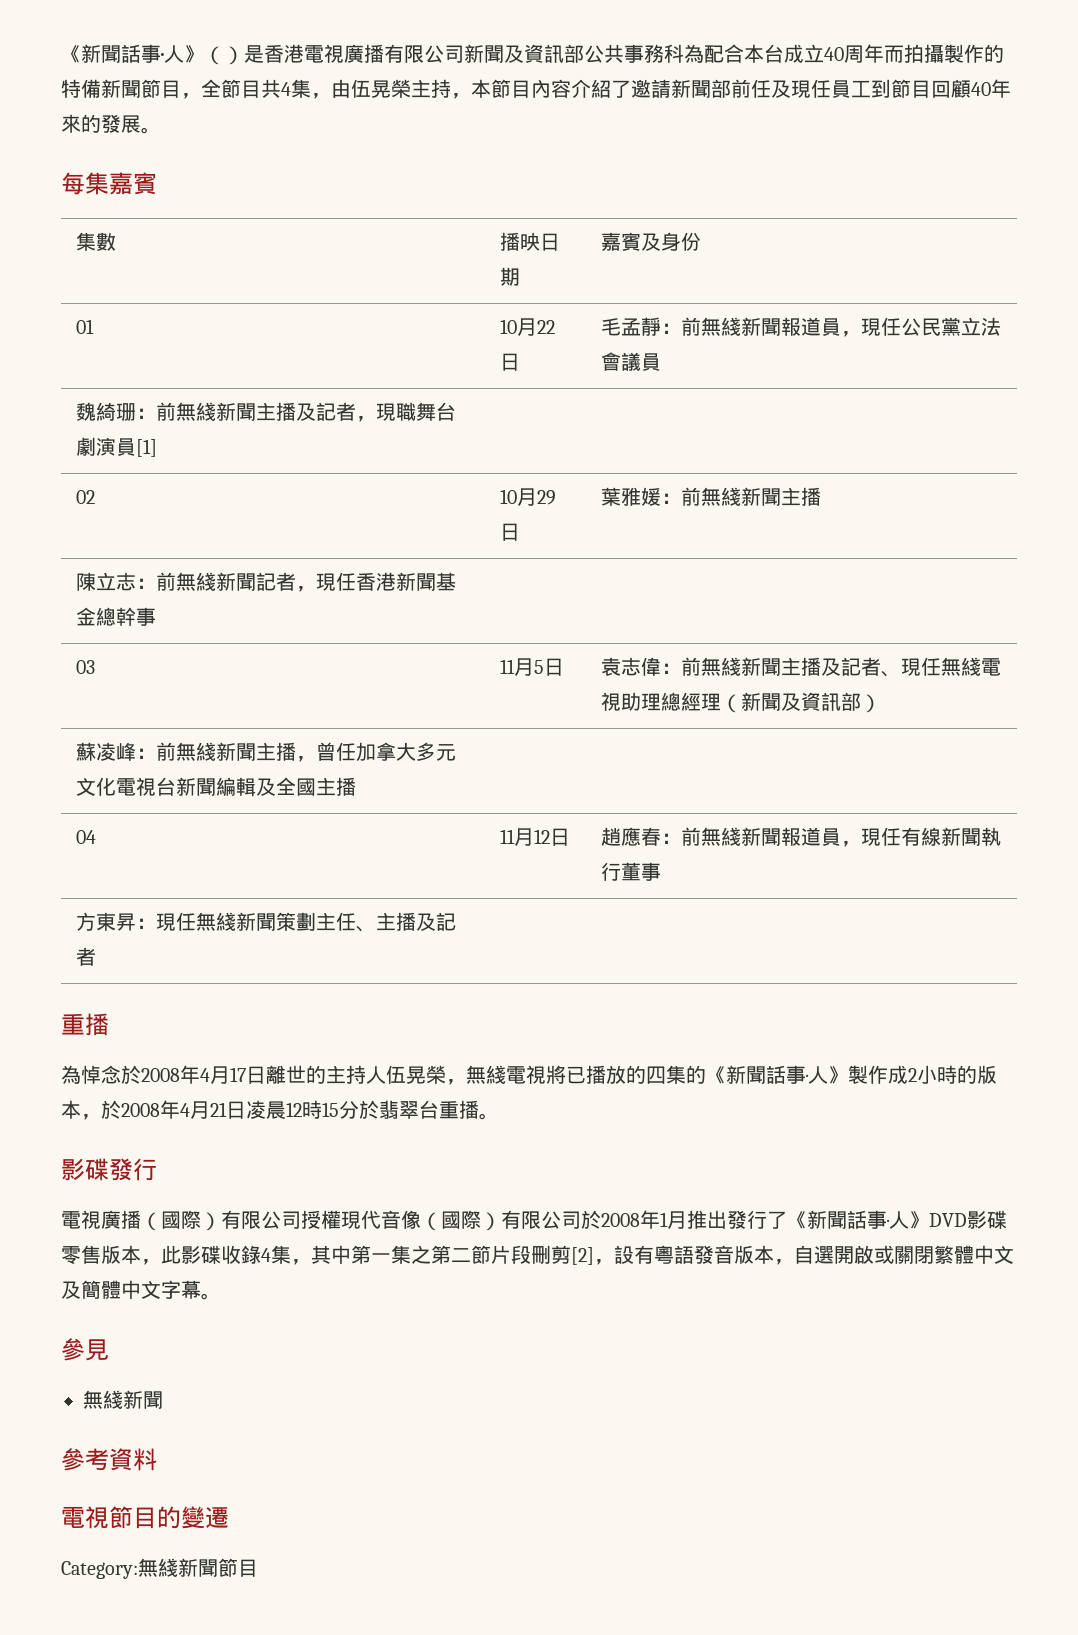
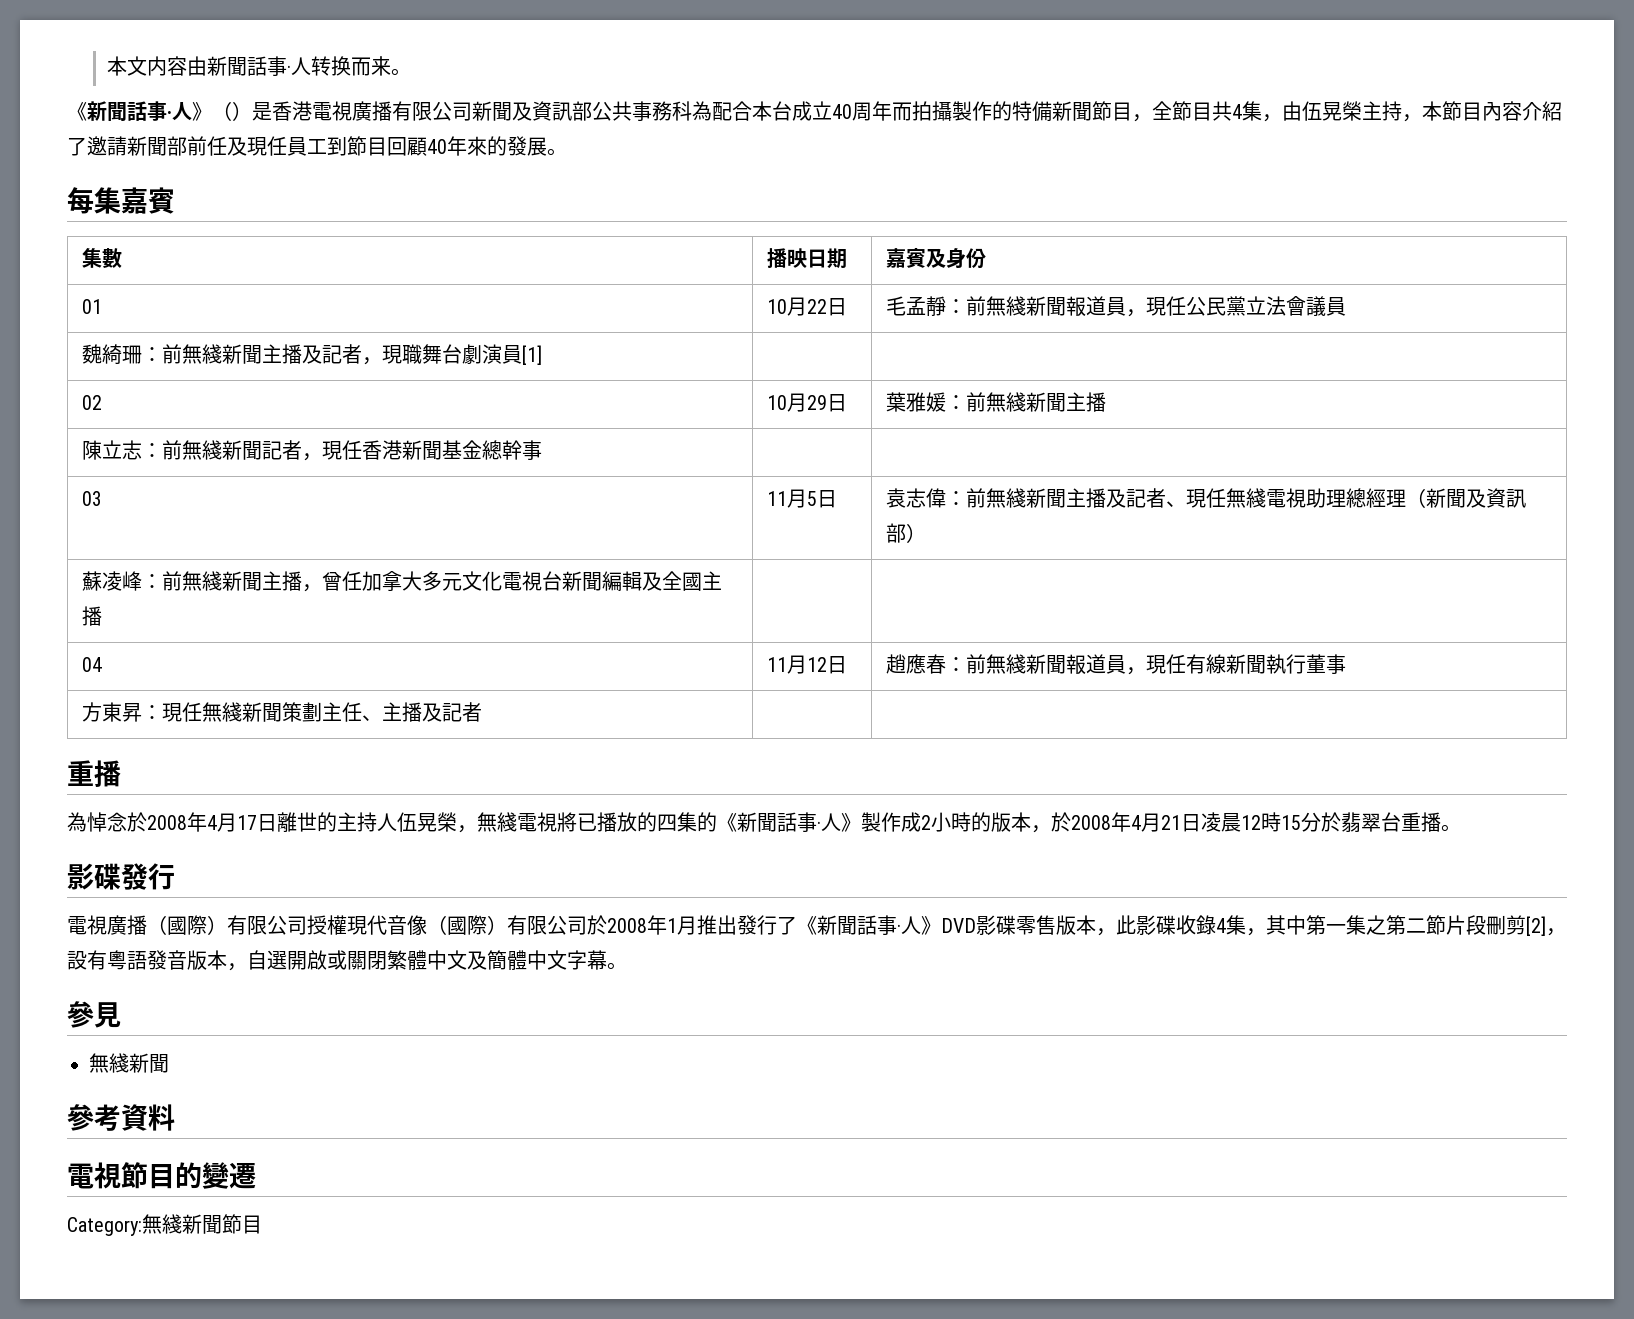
(61, 54) none -> [106,56,411,76] 本文内容由新聞話事·人转换而来。 //

